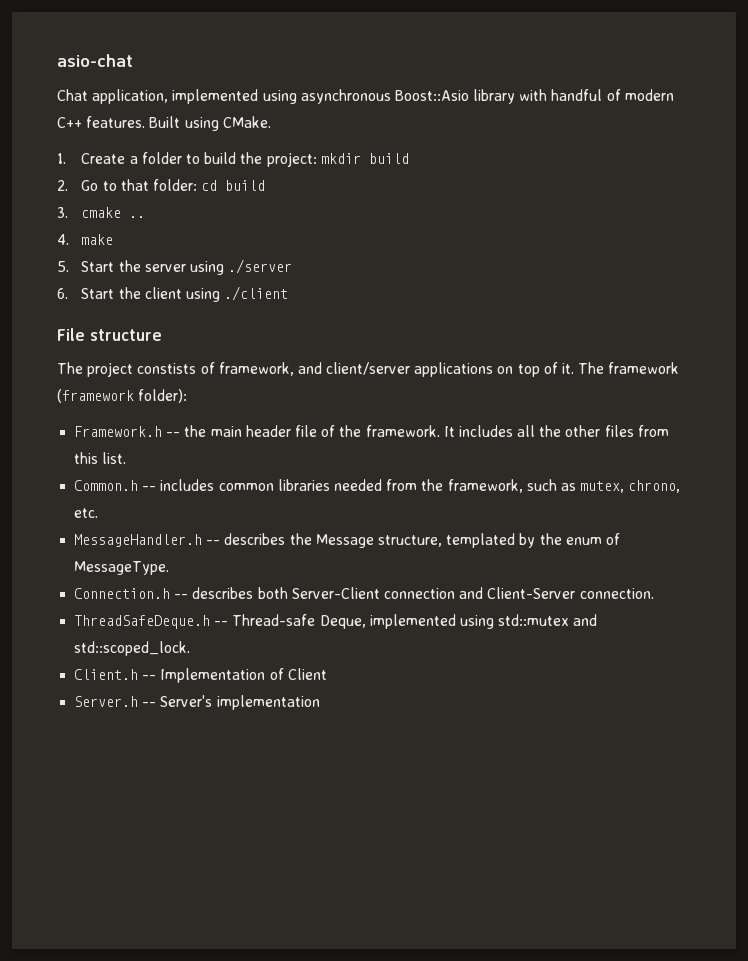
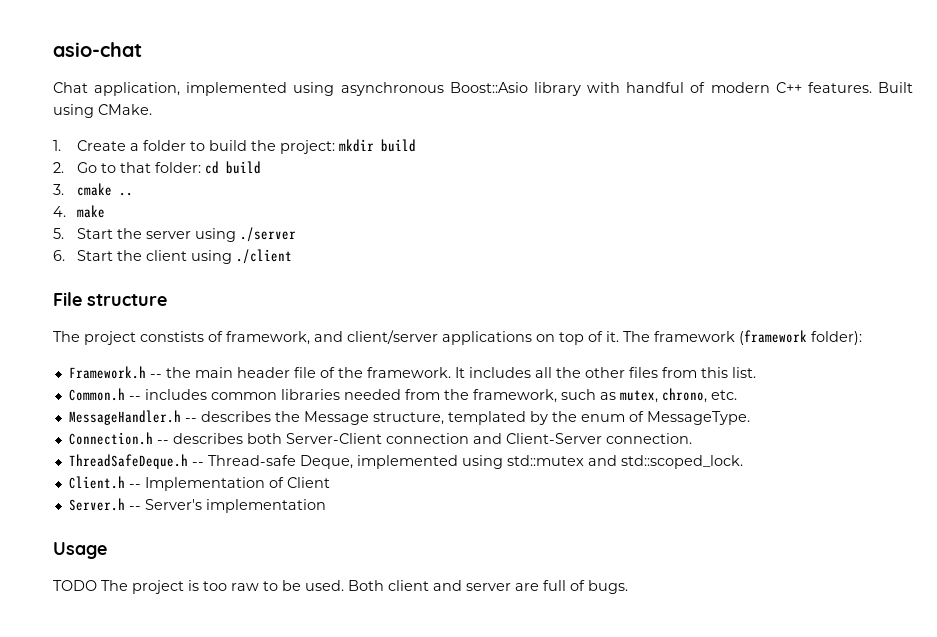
(320, 702) none -> [53,542,107,559] [53,580,628,594] // Usage // TODO The project is too raw to be used. Both client and server are full of bugs.

